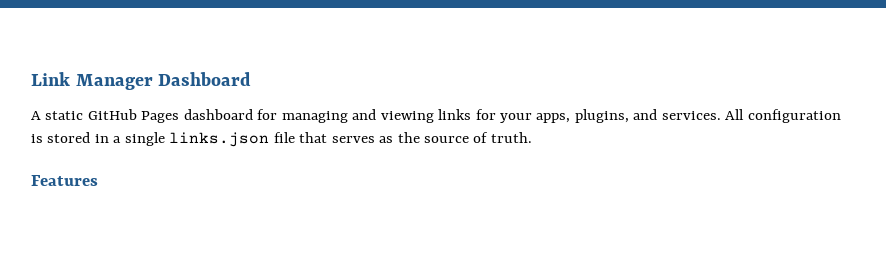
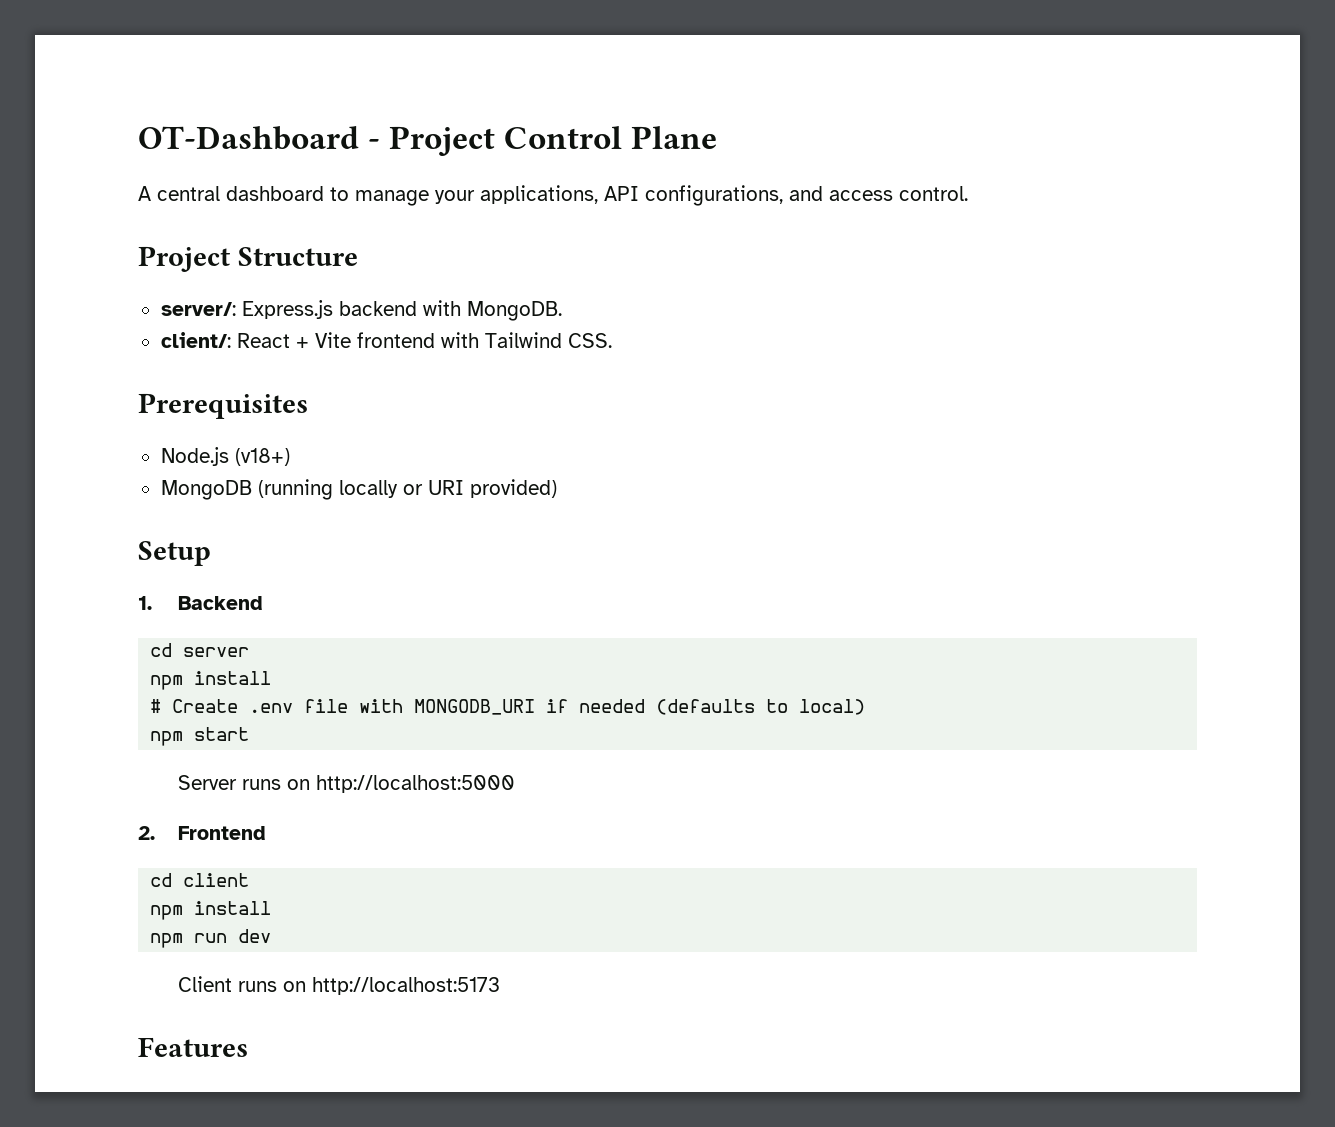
[31,72,252,90] [31,109,841,123] [31,132,532,147] Link Manager Dashboard // A static GitHub Pages dashboard for managing and viewing links for your apps, plugins, and services. All configuration is stored in a single links.json file that serves as the source of truth. -> [138,126,718,156] [138,185,968,206] [138,246,358,272] [160,300,562,321] [160,332,612,348] [138,393,308,419] [160,447,290,466] [160,479,557,500] [138,541,211,566] [138,596,264,610] [150,643,250,657] [150,671,272,690] [150,699,866,715] [150,727,250,746] [178,775,516,793] [138,826,267,840] [150,873,250,887] [150,901,272,920] [150,929,272,948] [178,976,501,995] OT-Dashboard - Project Control Plane // A central dashboard to manage your applications, API configurations, and access control. // Project Structure // server/: Express.js backend with MongoDB. // client/: React + Vite frontend with Tailwind CSS. // Prerequisites // Node.js (v18+) // MongoDB (running locally or URI provided) // Setup // 1. Backend // cd server // npm install // # Create .env file with MONGODB_URI if needed (defaults to local) // npm start // Server runs on http://localhost:5000 // 2. Frontend // cd client // npm install // npm run dev // Client runs on http://localhost:5173

